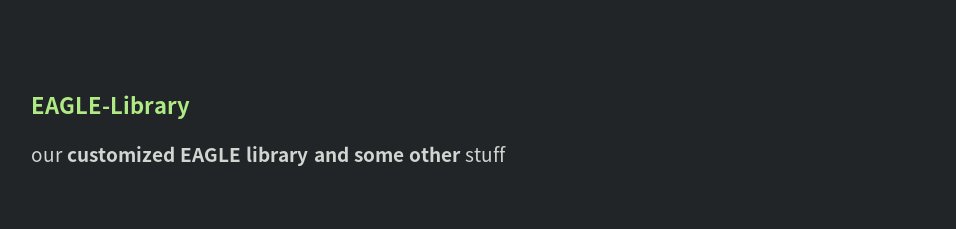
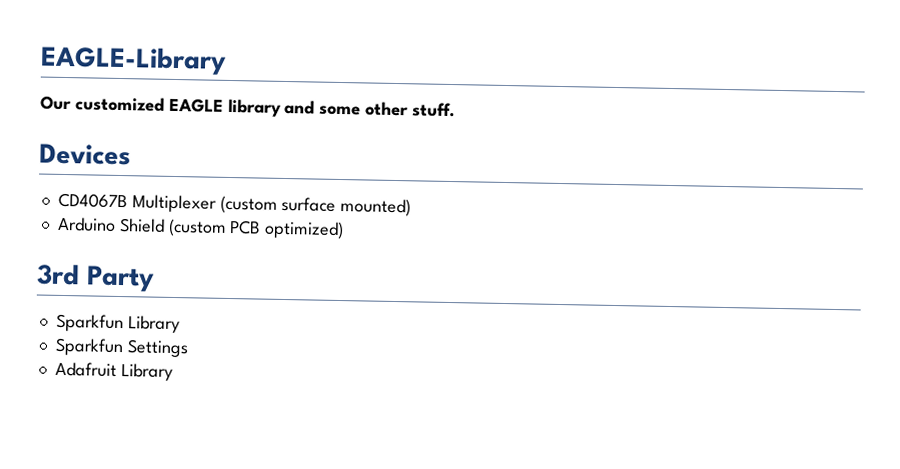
[31,151,63,162] our -> [40,95,72,111] Our
[464,146,506,162] stuff -> [412,102,456,118] [39,143,131,166] [57,192,412,217] [57,216,345,240] [37,263,155,292] [55,313,180,334] [54,337,189,358] [54,361,173,381] stuff. // Devices // CD4067B Multiplexer (custom surface mounted) // Arduino Shield (custom PCB optimized) // 3rd Party // Sparkfun Library // Sparkfun Settings // Adafruit Library

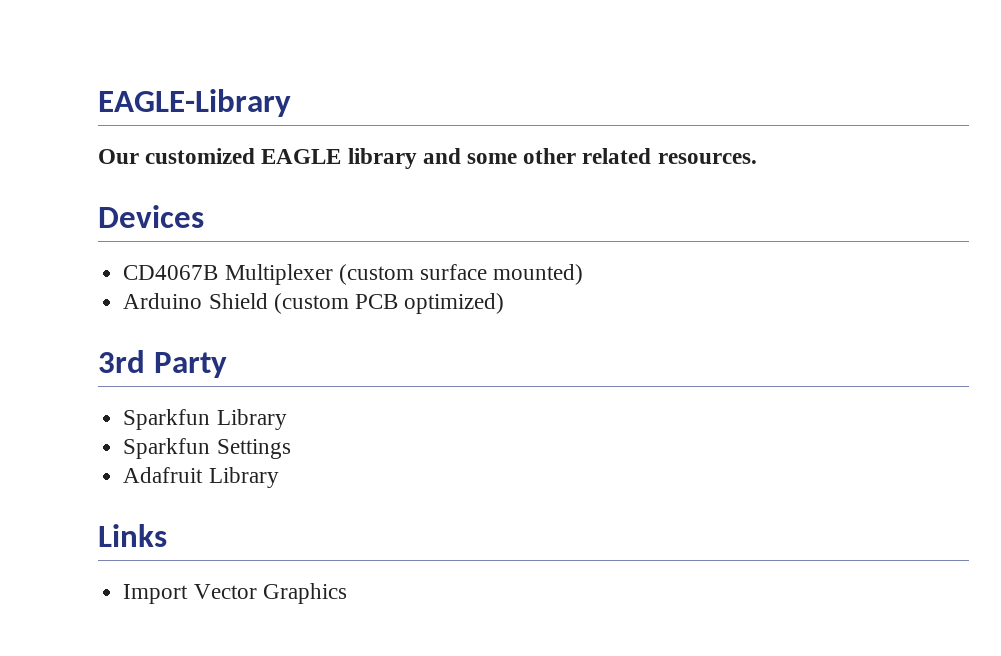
[412,102,456,118] stuff. -> [582,148,757,164] related resources.
(173, 372) none -> [98,524,167,547] [123,583,347,604] // Links // Import Vector Graphics

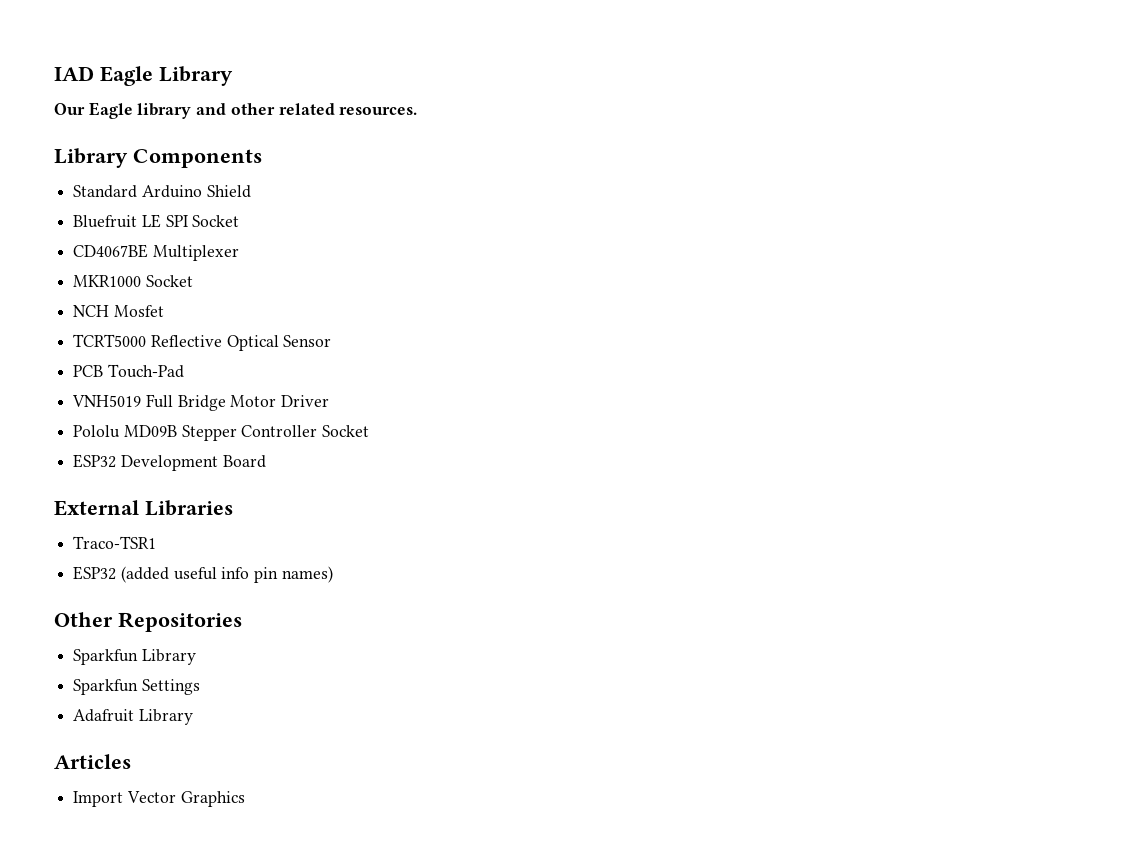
[98,89,291,117] EAGLE-Library -> [54,66,233,86] IAD Eagle Library
[145,148,342,164] customized EAGLE -> [88,102,133,119] Eagle
[467,153,518,164] some -> (227, 109) none
[98,205,204,228] [123,264,584,285] [123,293,505,314] [98,350,227,378] Devices // CD4067B Multiplexer (custom surface mounted) // Arduino Shield (custom PCB optimized) // 3rd Party -> [54,148,262,168] [73,185,251,198] [73,214,240,228] [73,244,239,261] [73,275,193,287] [73,305,164,317] [73,334,332,351] [73,364,184,378] [72,394,330,411] [73,425,370,441] [73,454,266,471] [54,500,233,516] [73,536,157,549] [73,566,333,583] [54,612,242,632] Library Components // Standard Arduino Shield // Bluefruit LE SPI Socket // CD4067BE Multiplexer // MKR1000 Socket // NCH Mosfet // TCRT5000 Reflective Optical Sensor // PCB Touch-Pad // VNH5019 Full Bridge Motor Driver // Pololu MD09B Stepper Controller Socket // ESP32 Development Board // External Libraries // Traco-TSR1 // ESP32 (added useful info pin names) // Other Repositories
[98,524,167,547] Links -> [54,754,131,769] Articles

